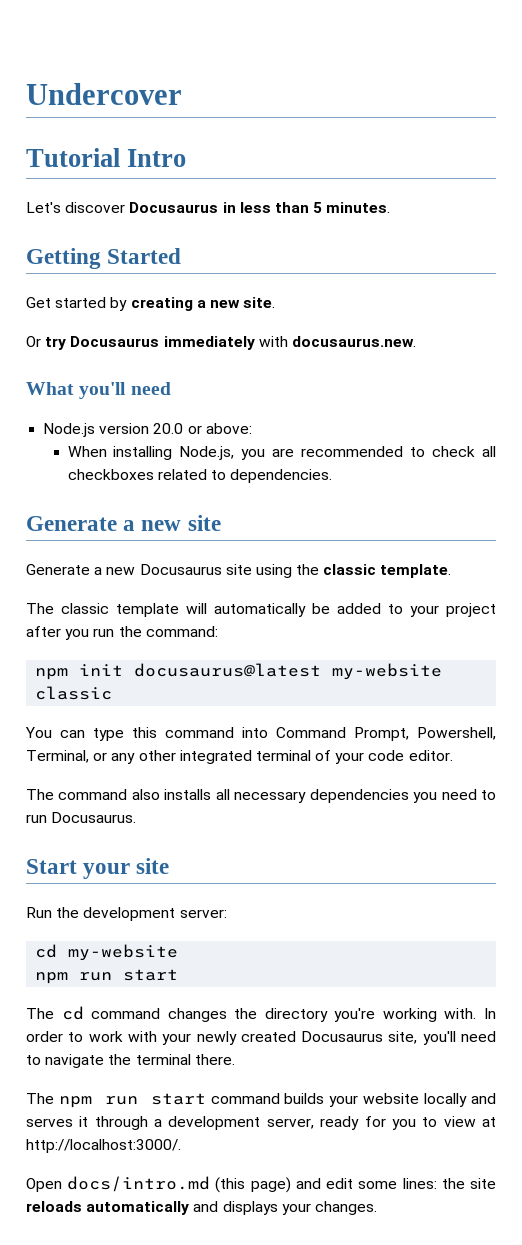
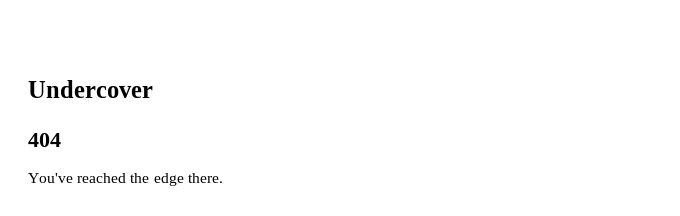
[26,148,187,167] [26,202,391,213] [26,248,182,269] [26,297,276,311] [26,336,416,350] [26,382,171,399] [43,423,252,437] [67,446,496,460] [67,469,333,483] [26,515,221,531] [26,564,452,578] [26,603,496,617] [26,626,218,640] [35,663,443,680] [35,686,113,700] [25,727,496,741] [26,750,453,764] [26,789,497,803] [26,812,137,823] [26,858,170,879] [26,907,227,921] [35,944,179,961] [35,969,179,984] [26,1006,496,1022] [26,1031,497,1045] [26,1054,235,1068] [26,1093,497,1108] [26,1116,497,1130] [26,1139,181,1153] [26,1176,497,1193] [26,1201,377,1215] Tutorial Intro // Let's discover Docusaurus in less than 5 minutes. // Getting Started // Get started by creating a new site. // Or try Docusaurus immediately with docusaurus.new. // What you'll need // Node.js version 20.0 or above: // When installing Node.js, you are recommended to check all checkboxes related to dependencies. // Generate a new site // Generate a new Docusaurus site using the classic template. // The classic template will automatically be added to your project after you run the command: // npm init docusaurus@latest my-website classic // You can type this command into Command Prompt, Powershell, Terminal, or any other integrated terminal of your code editor. // The command also installs all necessary dependencies you need to run Docusaurus. // Start your site // Run the development server: // cd my-website // npm run start // The cd command changes the directory you're working with. In order to work with your newly created Docusaurus site, you'll need to navigate the terminal there. // The npm run start command builds your website locally and serves it through a development server, ready for you to view at http://localhost:3000/. // Open docs/intro.md (this page) and edit some lines: the site reloads automatically and displays your changes. -> [28,133,61,147] [28,173,223,186] 404 // You've reached the edge there.

